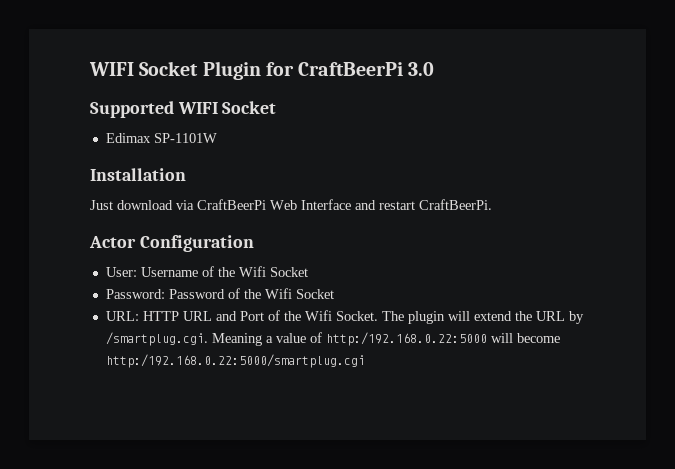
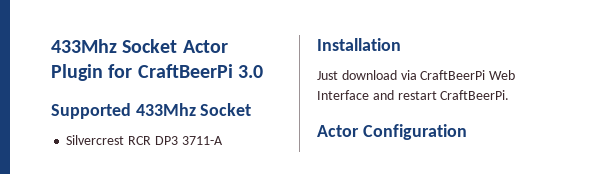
[89,61,199,76] WIFI Socket -> [51,39,228,53] 433Mhz Socket Actor
[177,101,277,114] [105,133,217,143] WIFI Socket // Edimax SP-1101W -> [135,103,252,116] [66,135,223,145] 433Mhz Socket // Silvercrest RCR DP3 3711-A
[105,266,308,277] [105,288,334,299] [105,310,584,324] [105,332,560,346] [105,354,365,368] // User: Username of the Wifi Socket // Password: Password of the Wifi Socket // URL: HTTP URL and Port of the Wifi Socket. The plugin will extend the URL by /smartplug.cgi. Meaning a value of http:/192.168.0.22:5000 will become http:/192.168.0.22:5000/smartplug.cgi -> (467, 132) none

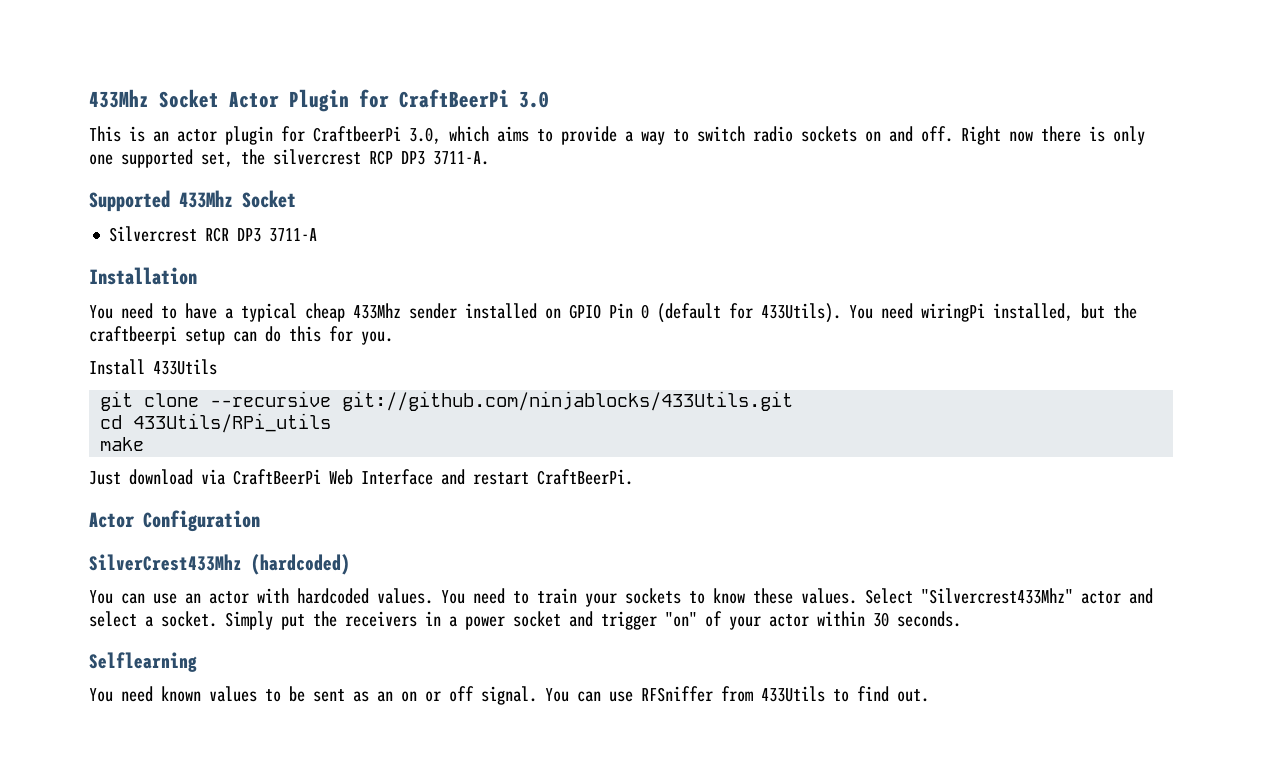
(263, 71) none -> [89,126,1145,145] [89,149,489,168] // This is an actor plugin for CraftbeerPi 3.0, which aims to provide a way to switch radio sockets on and off. Right now there is only one supported set, the silvercrest RCP DP3 3711-A.
(401, 44) none -> [89,303,1137,323] [89,326,393,345] [89,359,217,375] [100,391,794,411] [100,413,332,433] [100,437,145,451] // You need to have a typical cheap 433Mhz sender installed on GPIO Pin 0 (default for 433Utils). You need wiringPi installed, but the craftbeerpi setup can do this for you. // Install 433Utils // git clone --recursive git://github.com/ninjablocks/433Utils.git // cd 433Utils/RPi_utils // make
(467, 132) none -> [89,554,350,575] [89,588,1153,607] [89,611,961,630] [89,652,197,672] [89,686,929,705] // SilverCrest433Mhz (hardcoded) // You can use an actor with hardcoded values. You need to train your sockets to know these values. Select "Silvercrest433Mhz" actor and select a socket. Simply put the receivers in a power socket and trigger "on" of your actor within 30 seconds. // Selflearning // You need known values to be sent as an on or off signal. You can use RFSniffer from 433Utils to find out.

